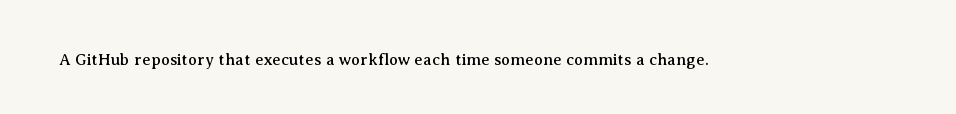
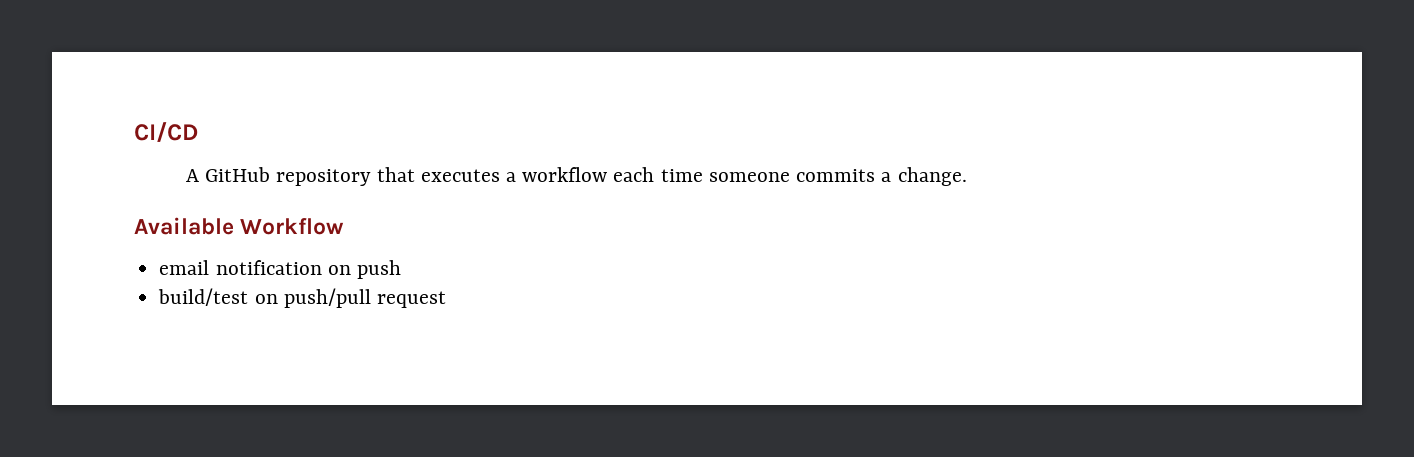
(59, 59) none -> [134,122,198,142] CI/CD //
(709, 61) none -> [134,217,345,235] [159,260,401,279] [158,288,446,308] // Available Workflow // email notification on push // build/test on push/pull request

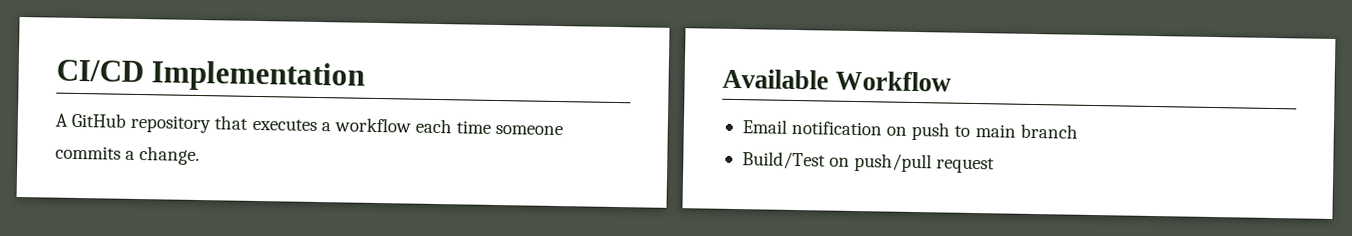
(198, 132) none -> [151,60,366,93] Implementation
[159,260,210,275] email -> [741,119,787,134] Email
[158,288,249,306] // build/test -> [954,123,1078,139] [741,151,826,170] to main branch // Build/Test

